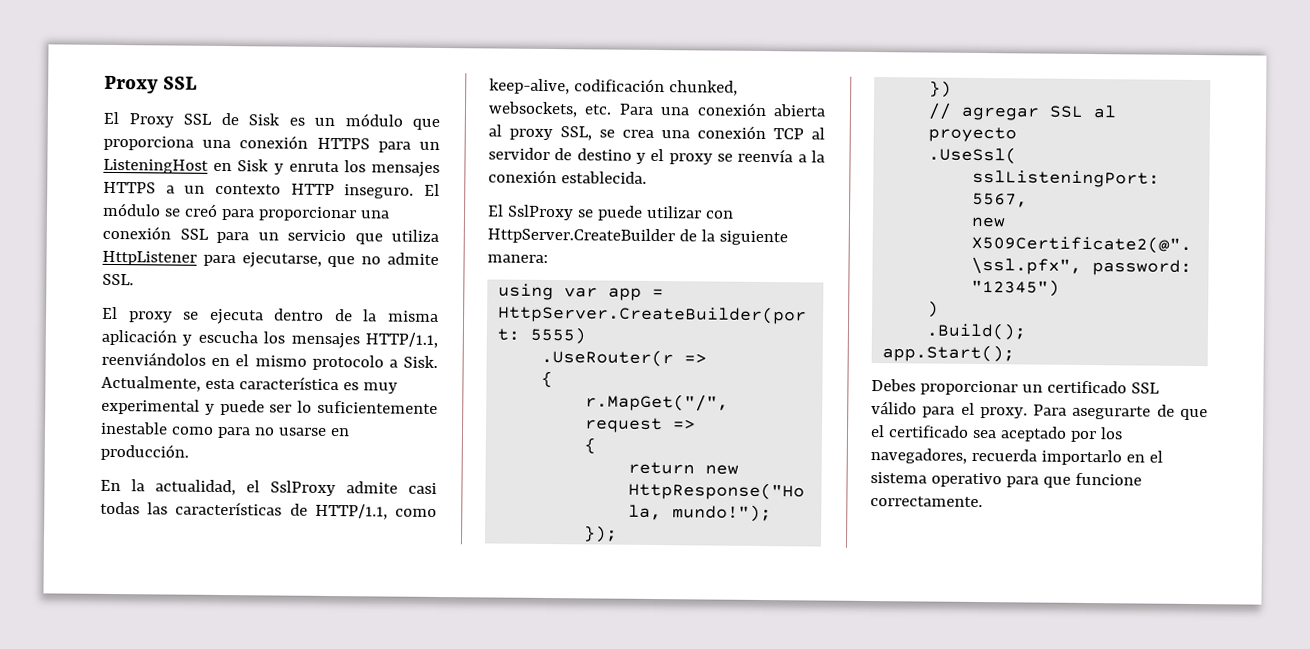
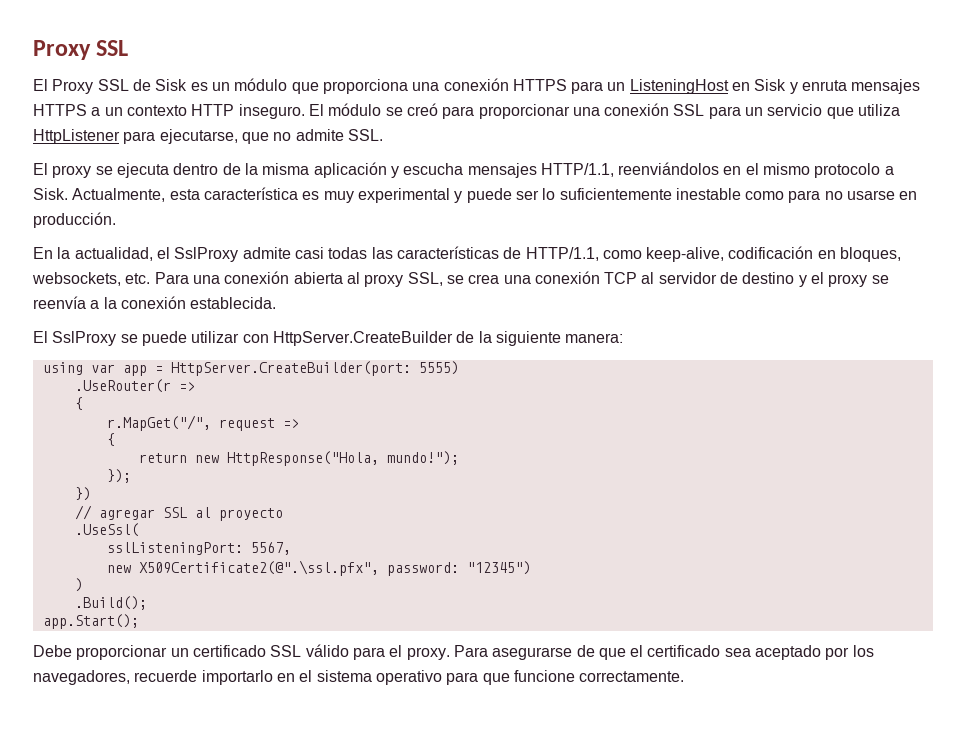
[343,160,366,173] los -> (848, 85) none
[263,331,286,344] los -> (464, 169) none
[668,80,738,96] chunked, -> [817,247,902,262] en bloques,
[871,379,916,392] Debes -> [33,645,72,657] Debe
[1072,405,1152,420] asegurarte -> [492,647,573,660] asegurarse
[970,448,1037,462] recuerda -> [134,670,198,682] recuerde

